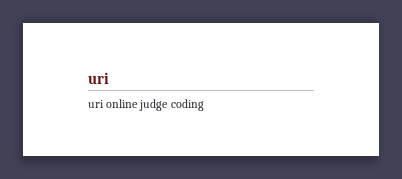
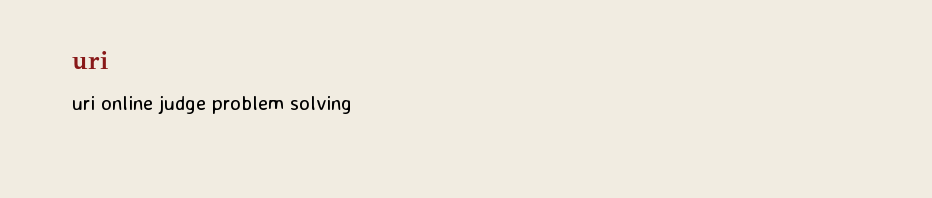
[170,99,204,111] coding -> [212,96,352,114] problem solving

